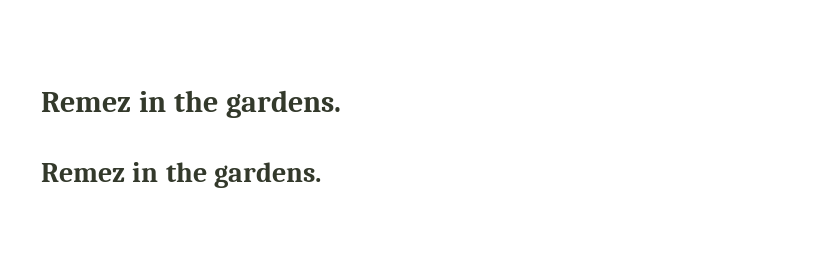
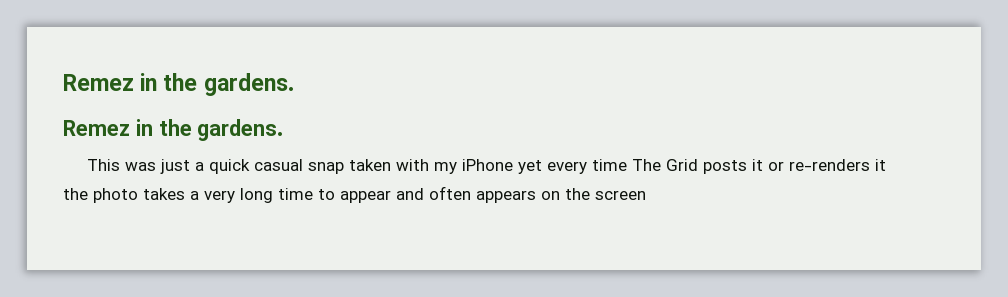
(322, 175) none -> [87,159,887,174] [63,186,646,203] // This was just a quick casual snap taken with my iPhone yet every time The Grid posts it or re-renders it the photo takes a very long time to appear and often appears on the screen

